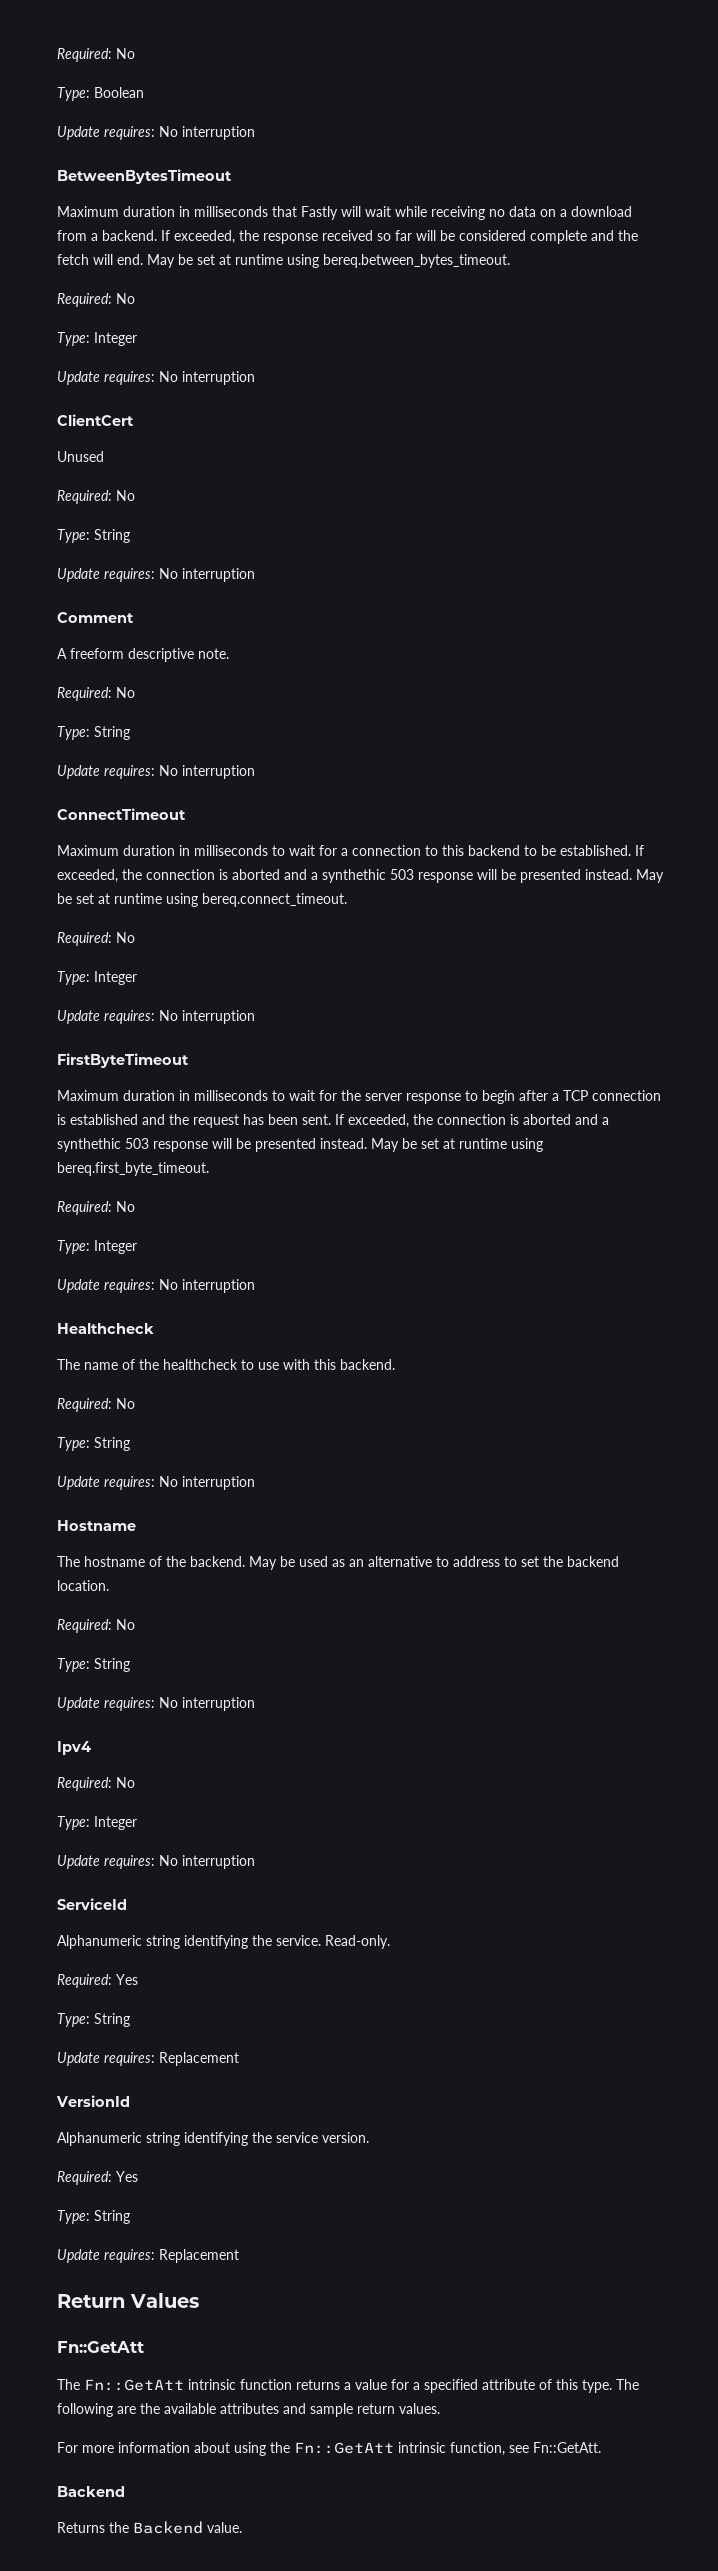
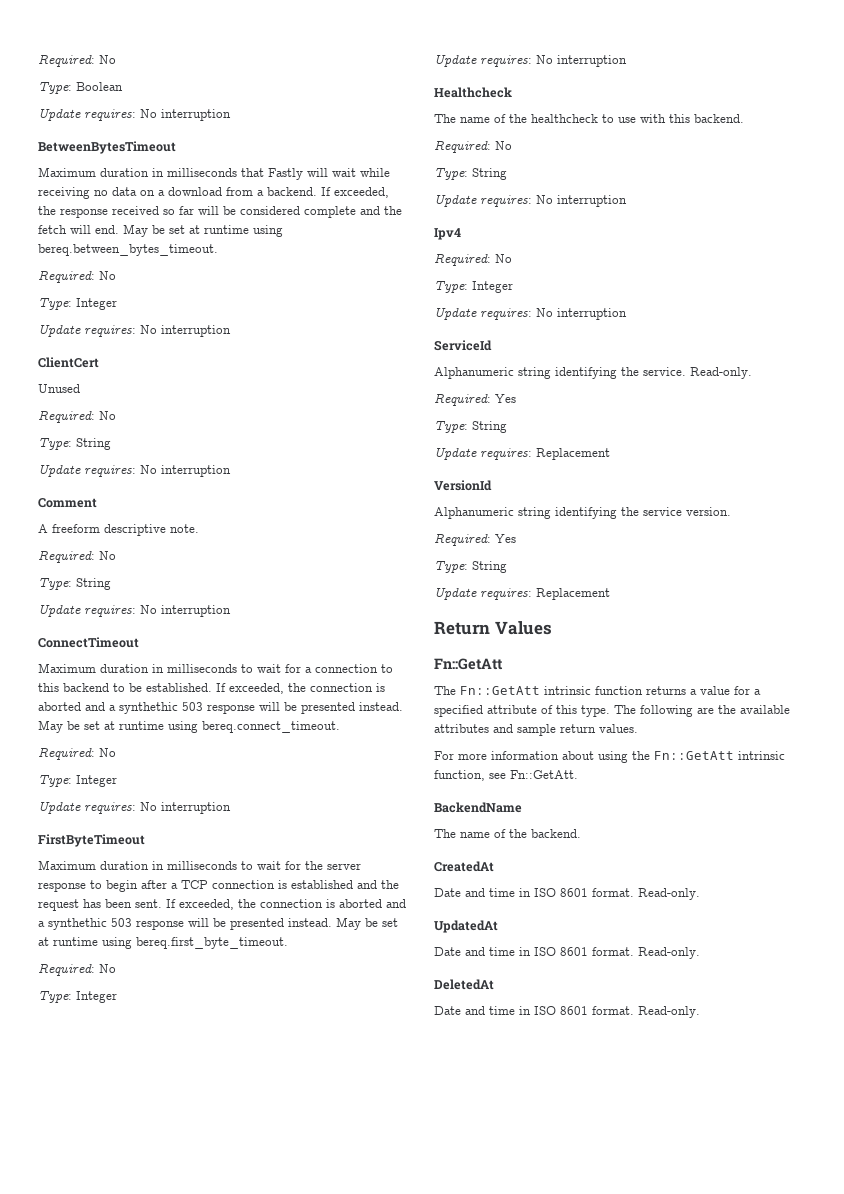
[57,1520,136,1531] [57,1556,619,1570] [57,1580,109,1591] [57,1619,135,1633] [57,1658,130,1672] [57,1697,255,1711] // Hostname // The hostname of the backend. May be used as an alternative to address to set the backend location. // Required: No // Type: String // Update requires: No interruption -> (627, 201) none
[57,2486,125,2497] [57,2521,242,2534] Backend // Returns the Backend value. -> [434,802,522,813] [434,829,581,838] [434,861,494,872] [434,888,700,900] [434,920,498,933] [434,947,700,959] [434,979,494,990] [434,1006,700,1018] BackendName // The name of the backend. // CreatedAt // Date and time in ISO 8601 format. Read-only. // UpdatedAt // Date and time in ISO 8601 format. Read-only. // DeletedAt // Date and time in ISO 8601 format. Read-only.

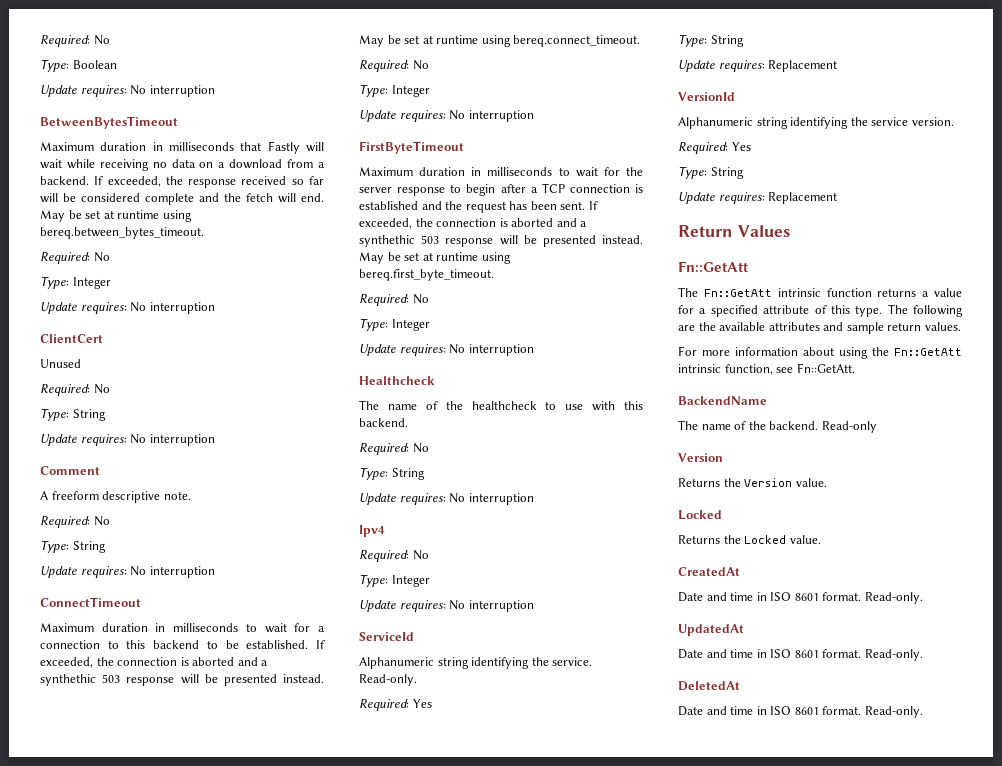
(581, 833) none -> [821,421,877,433] [678,453,723,462] [678,478,827,487] [678,510,722,520] [678,535,821,544] Read-only // Version // Returns the Version value. // Locked // Returns the Locked value.

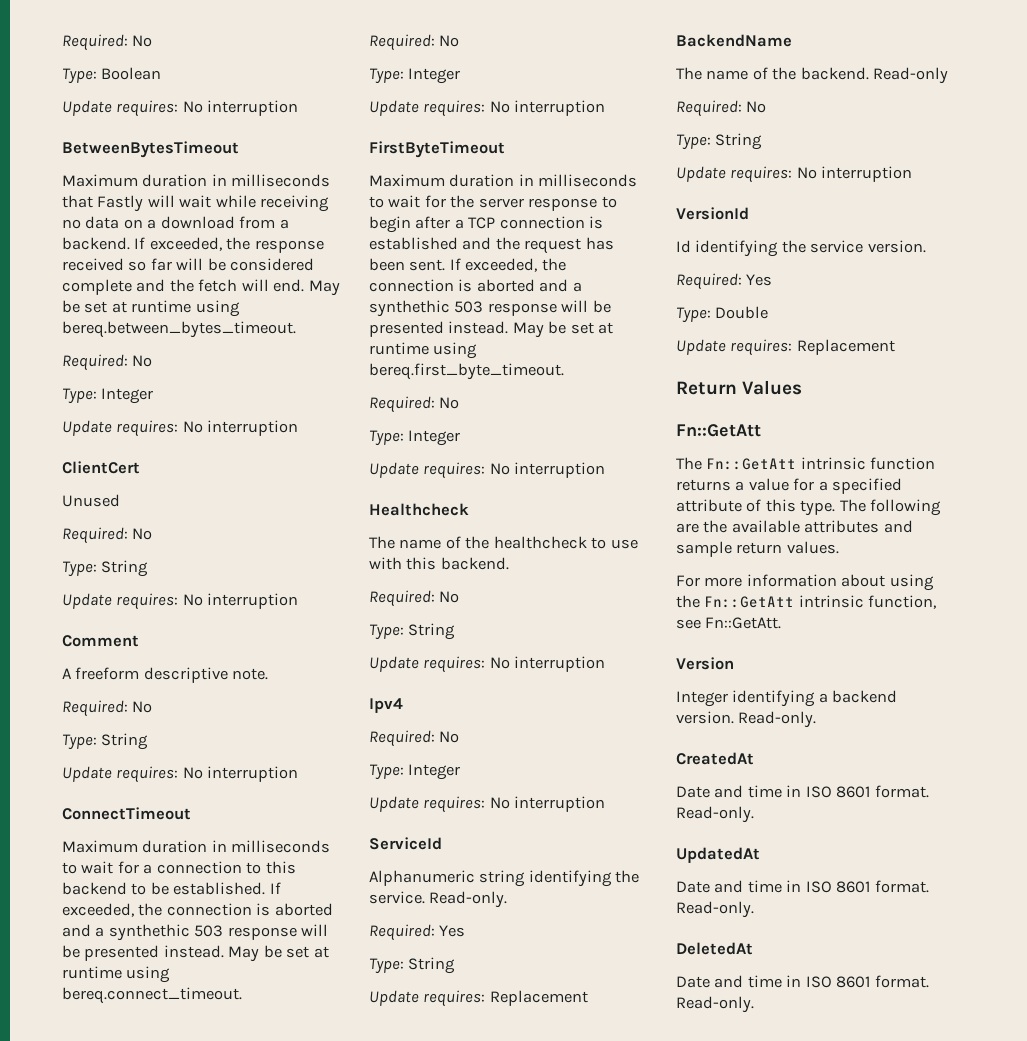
(838, 66) none -> [676,34,792,47] [676,67,949,84] [676,100,767,117] [676,133,763,150] [676,166,913,183] // BackendName // The name of the backend. Read-only // Required: No // Type: String // Update requires: No interruption
[678,117,788,129] Alphanumeric string -> [676,240,691,253] Id
[710,167,744,179] String -> [715,306,769,319] Double
[678,396,767,405] [678,420,877,433] [678,453,723,462] [678,478,827,487] [678,510,722,520] [678,535,821,544] BackendName // The name of the backend. Read-only // Version // Returns the Version value. // Locked // Returns the Locked value. -> [676,657,734,670] [676,690,898,707] [676,711,817,728] Version // Integer identifying a backend version. Read-only.

